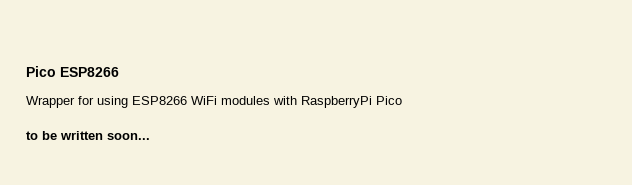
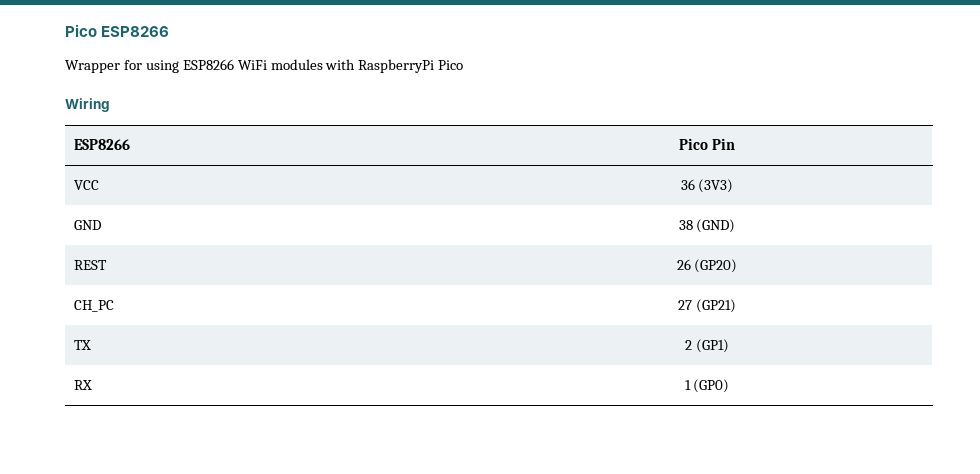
[26,131,150,140] to be written soon... -> [65,98,110,112] [74,139,131,150] [679,138,735,150] [74,180,100,190] [680,179,734,193] [74,220,102,230] [678,219,736,233] [74,260,108,270] [676,259,738,273] [74,300,115,312] [678,299,736,313] [74,340,92,350] [685,339,729,353] [74,380,93,390] [684,379,730,393] Wiring // ESP8266 | Pico Pin // VCC | 36 (3V3) // GND | 38 (GND) // REST | 26 (GP20) // CH_PC | 27 (GP21) // TX | 2 (GP1) // RX | 1 (GP0)

